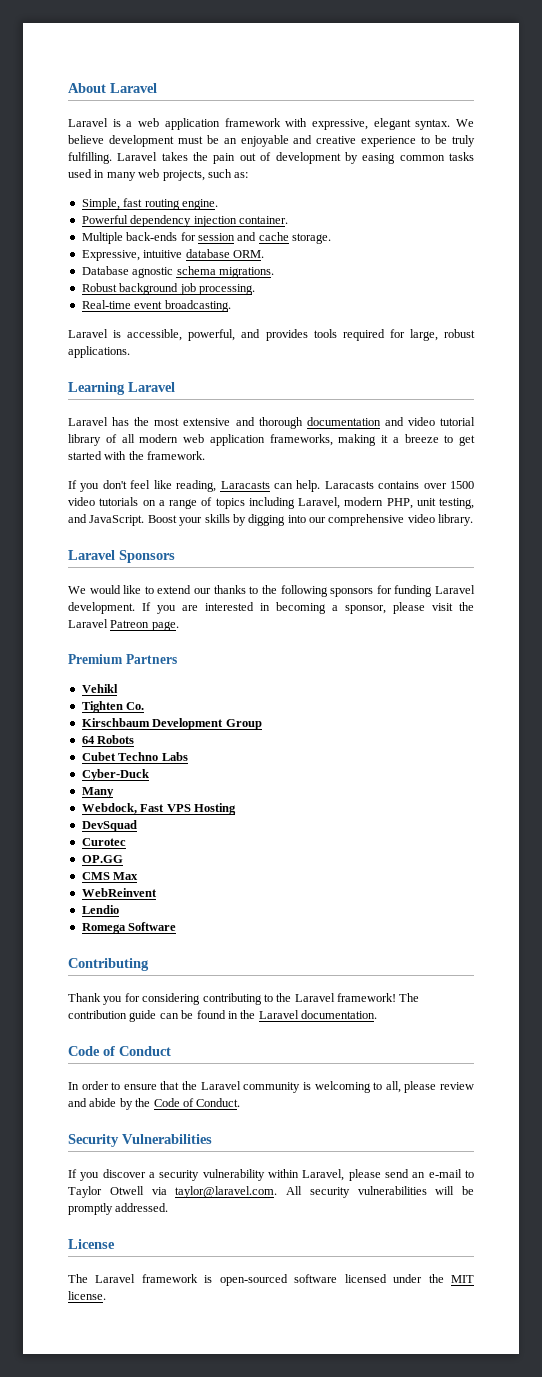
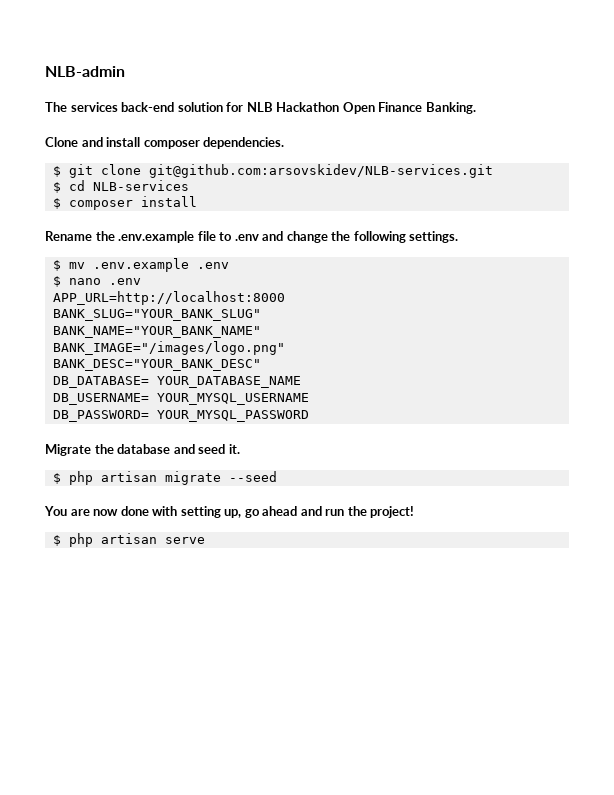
[68,83,157,93] [68,118,474,130] [68,135,476,147] [68,152,475,164] [68,169,249,181] [81,198,218,210] [81,215,288,227] [81,232,331,244] [81,249,264,261] [81,266,274,278] [81,283,255,295] [81,300,231,312] [68,329,476,341] [68,346,130,358] [68,382,175,395] [68,417,475,429] [68,434,475,446] [68,451,206,460] [68,480,475,492] [68,497,474,509] [68,514,474,526] [68,550,175,563] [68,585,476,597] [68,602,474,614] [68,619,179,631] [68,654,177,664] [81,684,118,693] [81,701,145,713] [81,718,262,730] [81,735,135,744] [81,752,188,761] [81,769,149,781] [81,787,114,798] [81,803,236,815] [81,820,137,832] [81,838,126,846] [81,855,123,863] [81,872,139,880] [81,888,157,897] [81,905,119,914] [81,922,177,934] [68,958,149,971] [68,993,420,1005] [68,1010,377,1022] [68,1046,171,1056] [68,1081,475,1093] [68,1098,241,1110] [68,1134,212,1147] [68,1169,474,1181] [68,1186,474,1198] [68,1203,169,1215] [68,1239,115,1249] [68,1274,475,1286] [68,1291,106,1300] About Laravel // Laravel is a web application framework with expressive, elegant syntax. We believe development must be an enjoyable and creative experience to be truly fulfilling. Laravel takes the pain out of development by easing common tasks used in many web projects, such as: // Simple, fast routing engine. // Powerful dependency injection container. // Multiple back-ends for session and cache storage. // Expressive, intuitive database ORM. // Database agnostic schema migrations. // Robust background job processing. // Real-time event broadcasting. // Laravel is accessible, powerful, and provides tools required for large, robust applications. // Learning Laravel // Laravel has the most extensive and thorough documentation and video tutorial library of all modern web application frameworks, making it a breeze to get started with the framework. // If you don't feel like reading, Laracasts can help. Laracasts contains over 1500 video tutorials on a range of topics including Laravel, modern PHP, unit testing, and JavaScript. Boost your skills by digging into our comprehensive video library. // Laravel Sponsors // We would like to extend our thanks to the following sponsors for funding Laravel development. If you are interested in becoming a sponsor, please visit the Laravel Patreon page. // Premium Partners // Vehikl // Tighten Co. // Kirschbaum Development Group // 64 Robots // Cubet Techno Labs // Cyber-Duck // Many // Webdock, Fast VPS Hosting // DevSquad // Curotec // OP.GG // CMS Max // WebReinvent // Lendio // Romega Software // Contributing // Thank you for considering contributing to the Laravel framework! The contribution guide can be found in the Laravel documentation. // Code of Conduct // In order to ensure that the Laravel community is welcoming to all, please review and abide by the Code of Conduct. // Security Vulnerabilities // If you discover a security vulnerability within Laravel, please send an e-mail to Taylor Otwell via taylor@laravel.com. All security vulnerabilities will be promptly addressed. // License // The Laravel framework is open-sourced software licensed under the MIT license. -> [45,66,125,77] [45,102,476,114] [45,137,285,149] [53,164,494,178] [53,180,190,193] [53,196,198,210] [45,231,459,243] [53,258,230,272] [53,276,142,287] [53,291,286,305] [53,309,262,321] [53,326,262,338] [53,341,286,355] [53,359,262,371] [53,376,302,388] [53,393,310,405] [53,410,310,422] [45,444,240,456] [53,471,278,485] [44,506,415,518] [53,533,206,547] NLB-admin // The services back-end solution for NLB Hackathon Open Finance Banking. // Clone and install composer dependencies. // $ git clone git@github.com:arsovskidev/NLB-services.git // $ cd NLB-services // $ composer install // Rename the .env.example file to .env and change the following settings. // $ mv .env.example .env // $ nano .env // APP_URL=http://localhost:8000 // BANK_SLUG="YOUR_BANK_SLUG" // BANK_NAME="YOUR_BANK_NAME" // BANK_IMAGE="/images/logo.png" // BANK_DESC="YOUR_BANK_DESC" // DB_DATABASE= YOUR_DATABASE_NAME // DB_USERNAME= YOUR_MYSQL_USERNAME // DB_PASSWORD= YOUR_MYSQL_PASSWORD // Migrate the database and seed it. // $ php artisan migrate --seed // You are now done with setting up, go ahead and run the project! // $ php artisan serve

